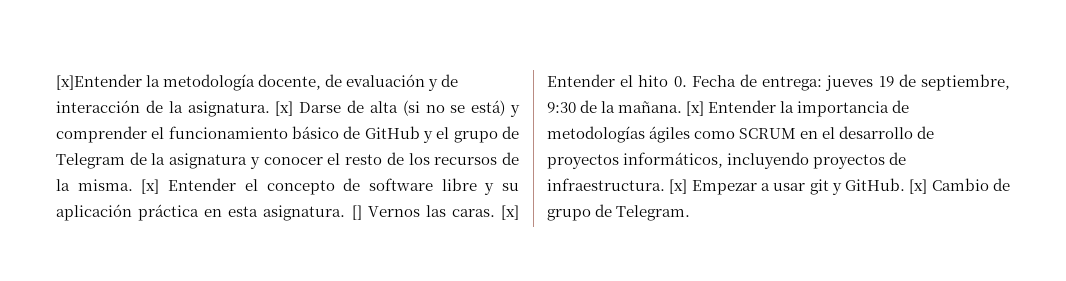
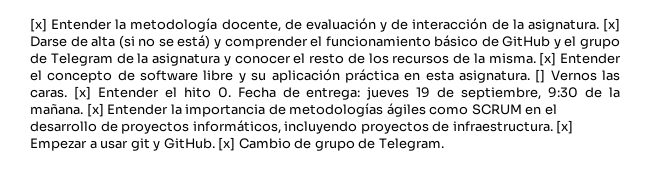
[56,74,142,90] [x]Entender -> [30,18,113,32] [x] Entender

